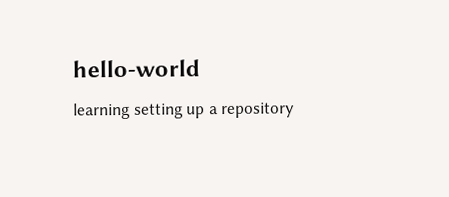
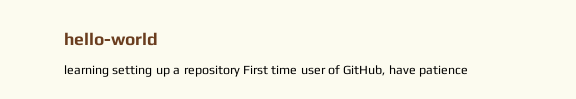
(296, 110) none -> [242,65,469,77] First time user of GitHub, have patience

